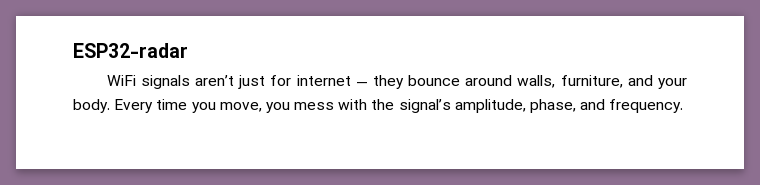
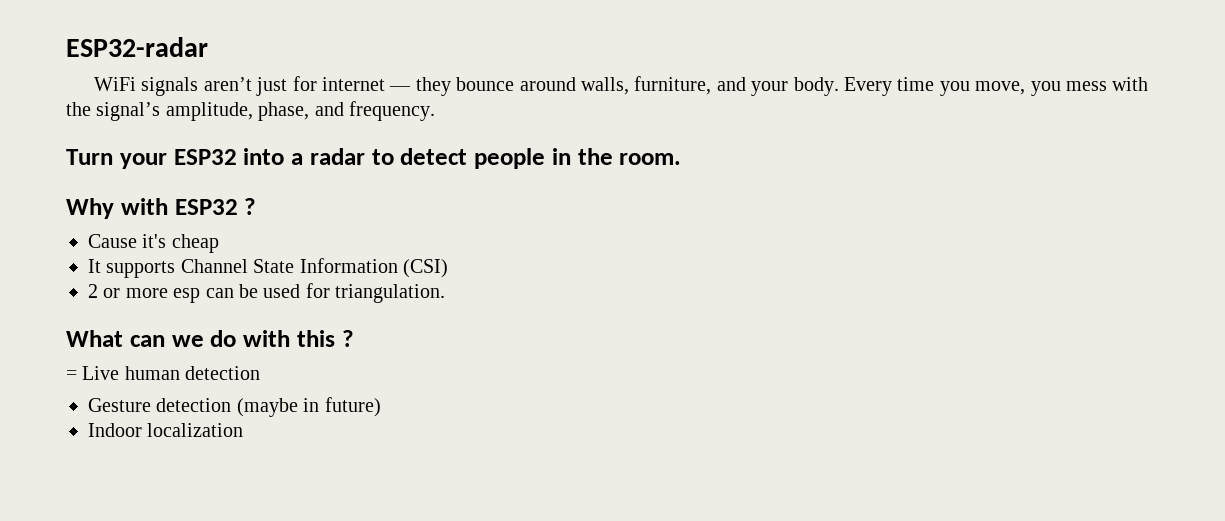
(684, 106) none -> [66,148,682,169] [66,198,257,219] [88,234,219,253] [88,258,448,278] [88,283,446,303] [66,330,354,347] [66,366,261,380] [88,397,381,417] [88,423,244,437] // Turn your ESP32 into a radar to detect people in the room. // Why with ESP32 ? // Cause it's cheap // It supports Channel State Information (CSI) // 2 or more esp can be used for triangulation. // What can we do with this ? // = Live human detection // Gesture detection (maybe in future) // Indoor localization

